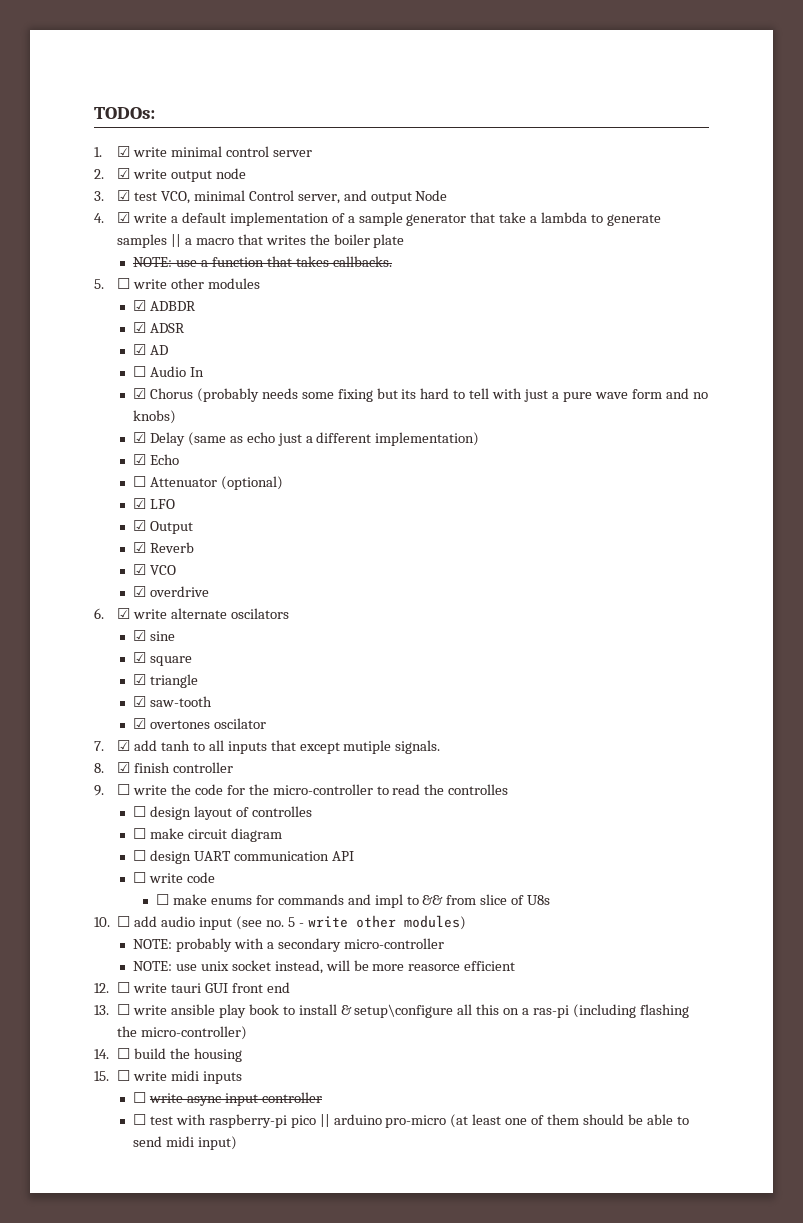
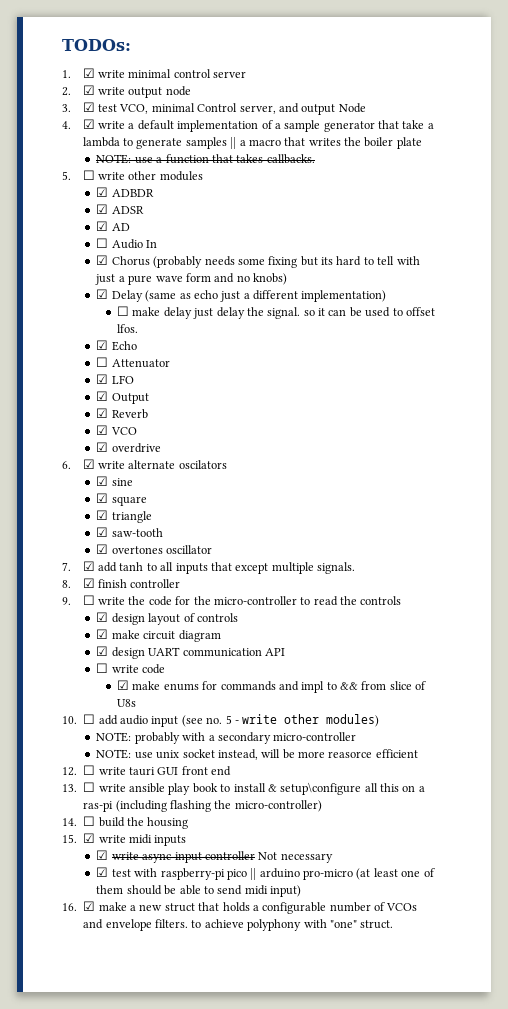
(480, 439) none -> [116,306,435,319] [116,324,138,333] // ☐ make delay just delay the signal. so it can be used to offset lfos.
[220,476,283,490] (optional) -> (170, 363) none
[213,718,266,729] oscilator -> [166,545,213,554] oscillator
[343,740,392,754] mutiple -> [271,562,314,574] multiple
[448,784,509,795] [133,806,147,817] controlles // ☐ -> [360,596,402,605] [96,612,109,622] controls // ☑
[251,806,312,817] [133,828,147,839] controlles // ☐ -> [196,613,238,622] [96,629,109,639] controls // ☑
[133,850,147,861] ☐ -> [96,646,109,656] ☑
[156,894,170,905] ☐ -> [116,680,129,690] ☑
[117,1070,131,1081] ☐ -> [83,833,96,843] ☑
[133,1092,147,1103] ☐ -> [96,850,109,860] ☑
[133,1114,147,1125] // ☐ -> [258,852,333,863] [96,867,109,877] Not necessary // ☑
(237, 1143) none -> [62,901,418,914] [83,919,394,931] // 16. ☑ make a new struct that holds a configurable number of VCOs and envelope filters. to achieve polyphony with "one" struct.

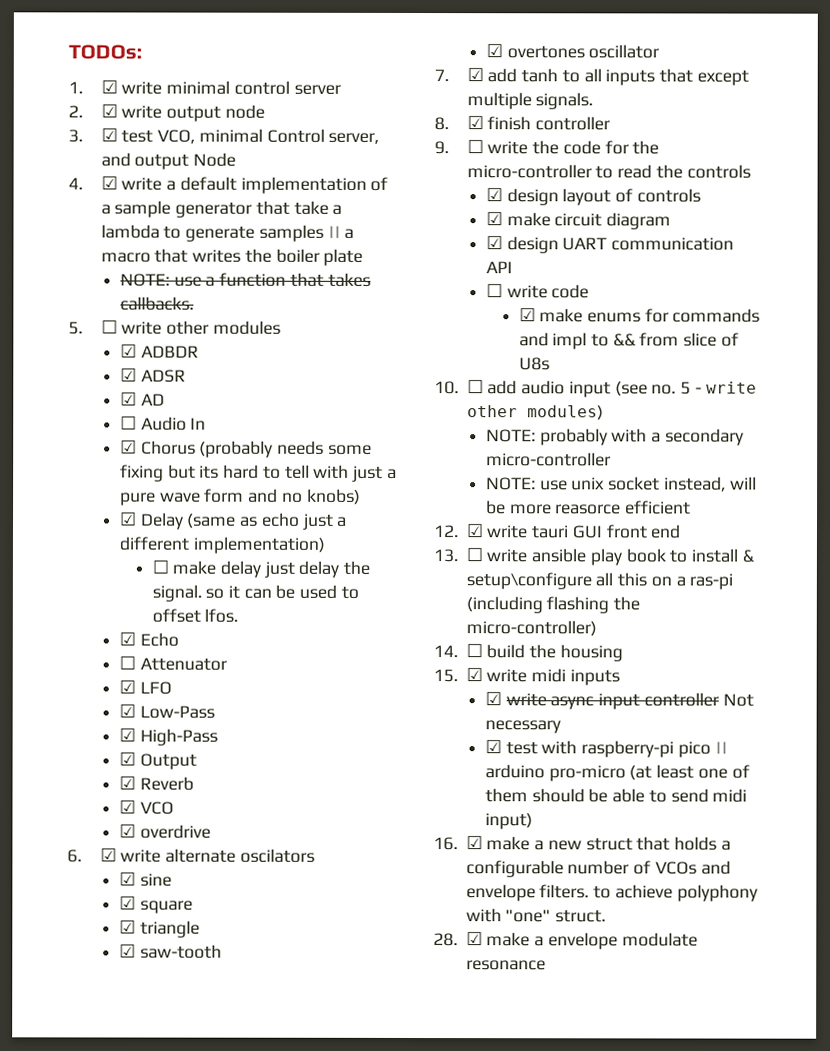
(134, 379) none -> [118,703,215,719] [118,727,218,746] // ☑ Low-Pass // ☑ High-Pass
[83,765,96,775] ☐ -> [465,523,484,538] ☑
(394, 924) none -> [433,931,698,950] [465,960,546,971] // 28. ☑ make a envelope modulate resonance

